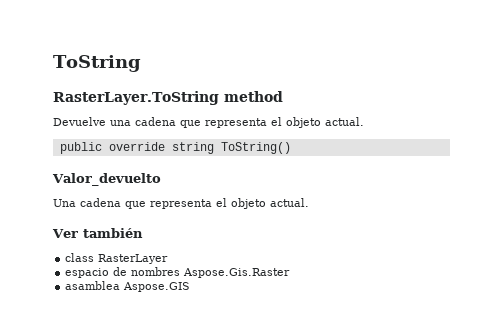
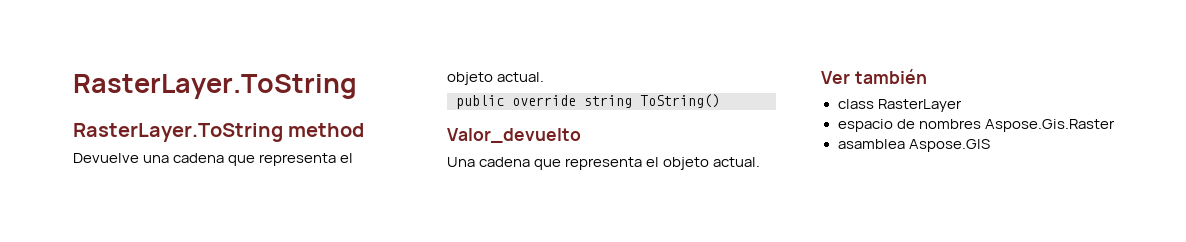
[53,55,141,72] ToString -> [73,74,357,99] RasterLayer.ToString

